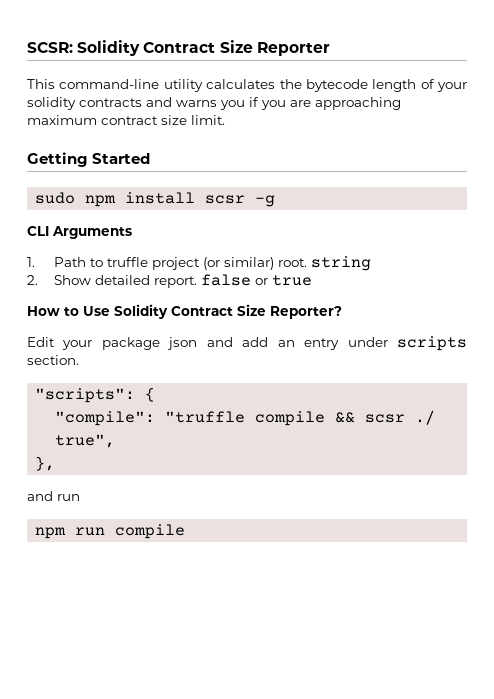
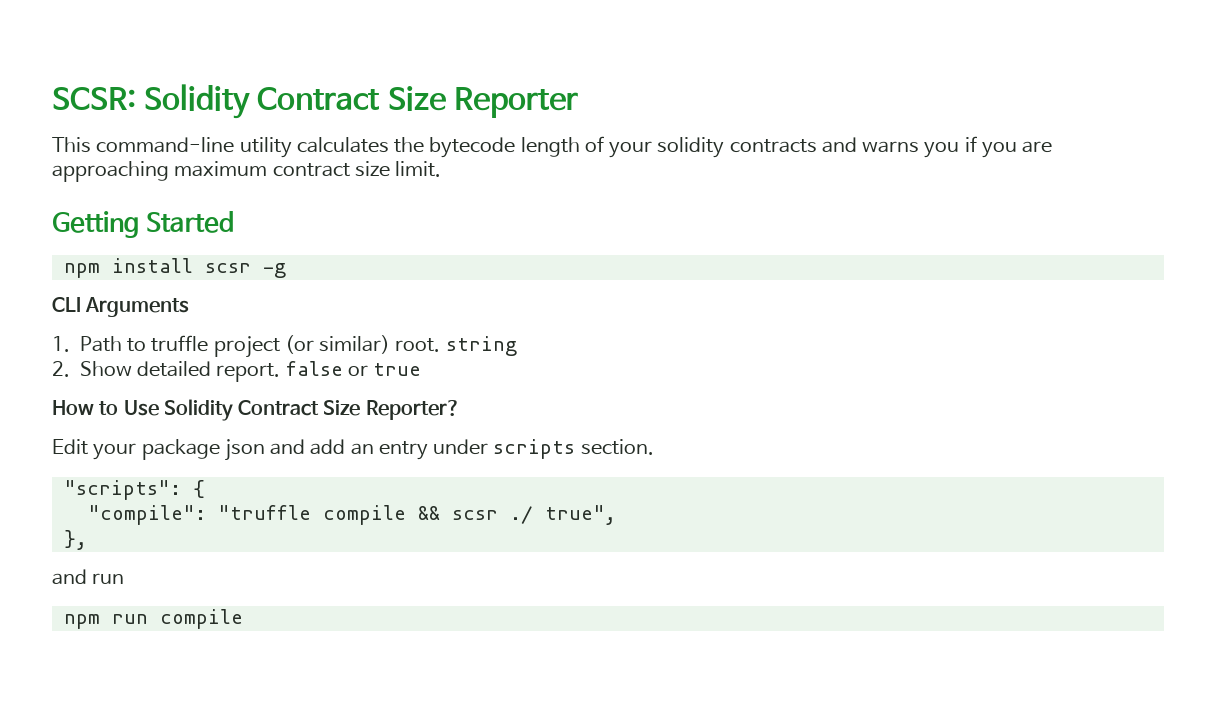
[35,192,76,204] sudo -> (235, 222) none

